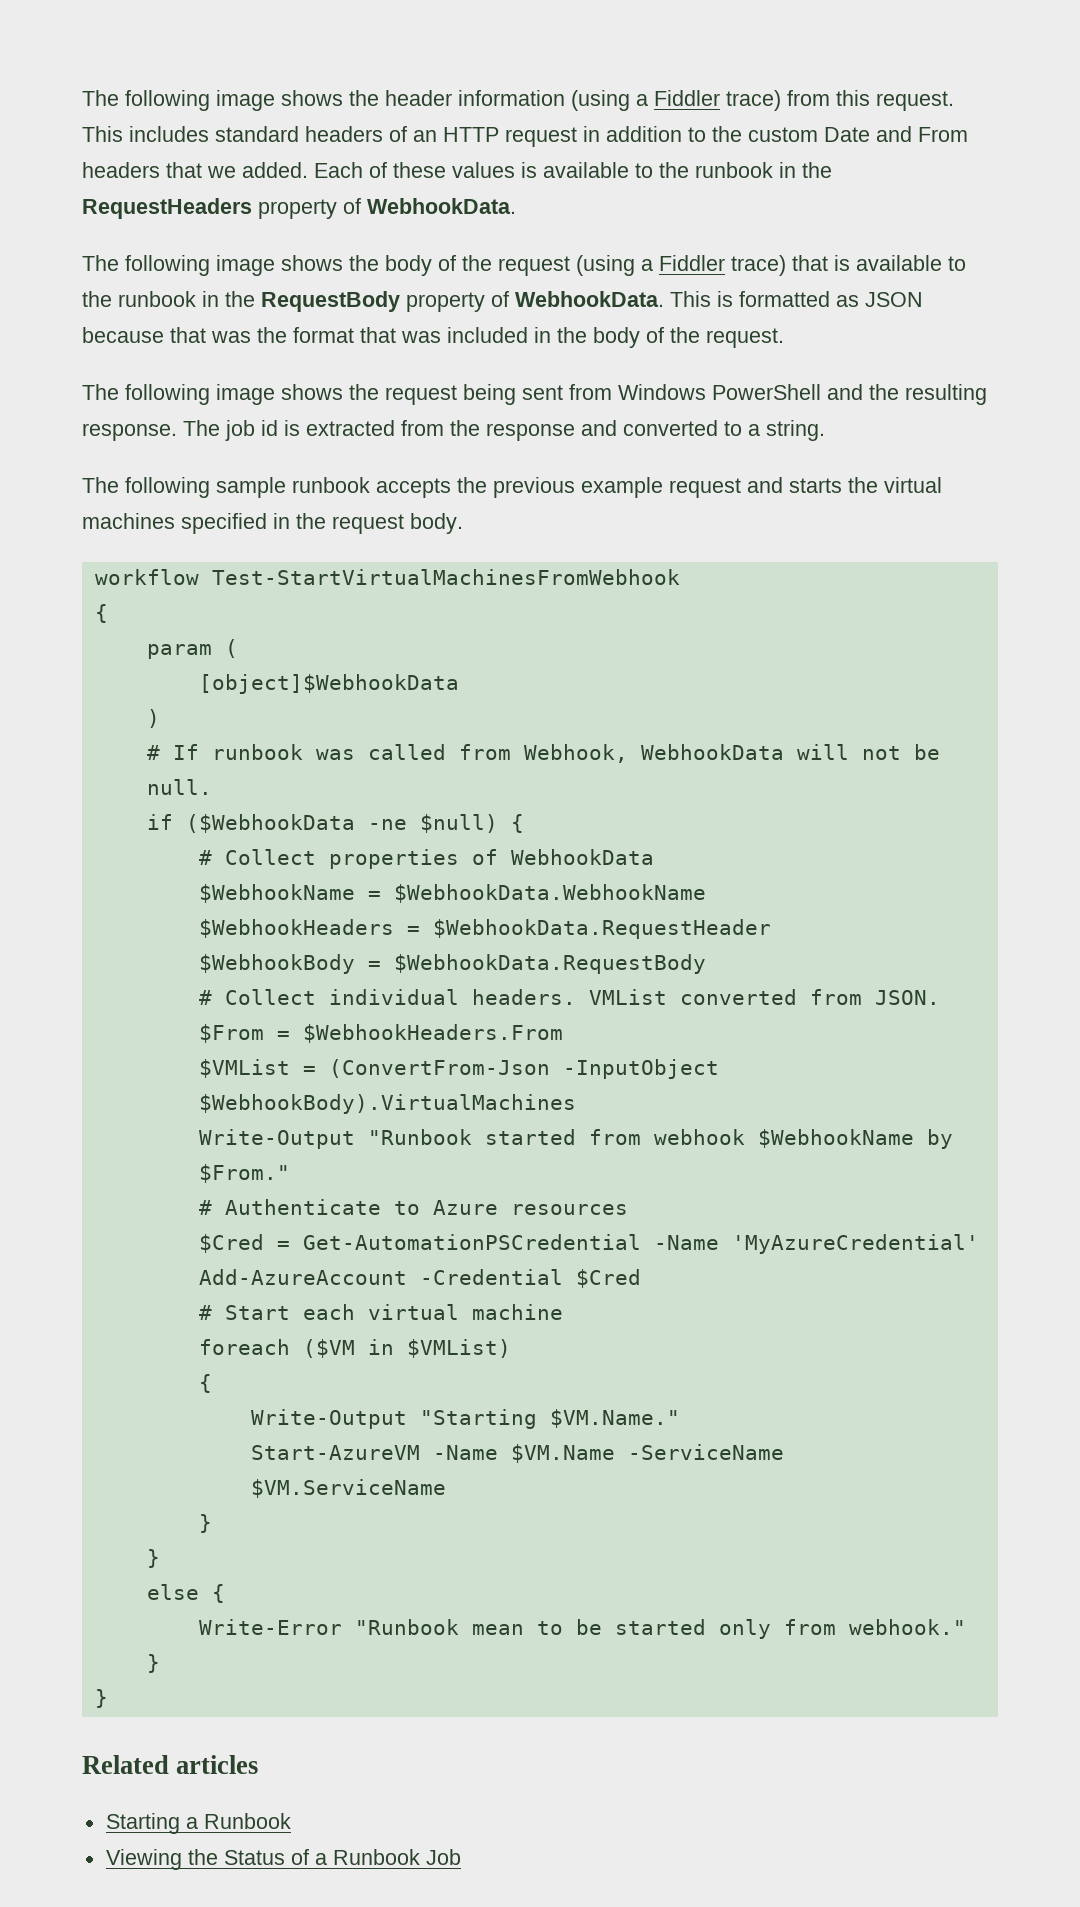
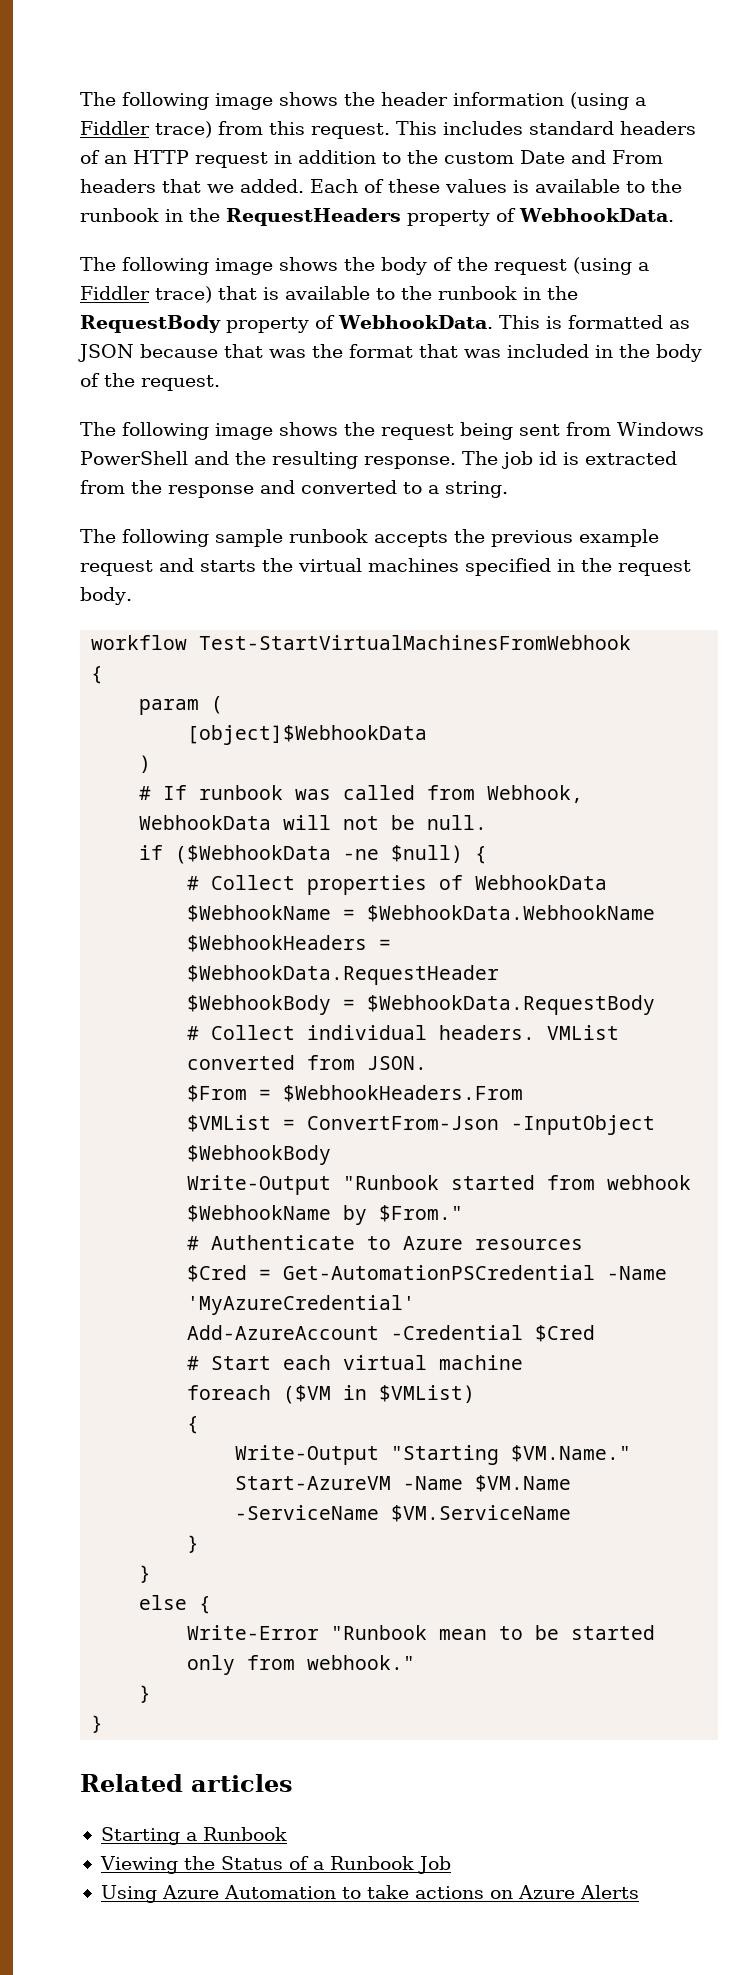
[328,1059,719,1079] [198,1094,576,1114] (ConvertFrom-Json -InputObject $WebhookBody).VirtualMachines -> [307,1115,656,1135] [187,1145,332,1165] ConvertFrom-Json -InputObject $WebhookBody
(461, 1857) none -> [100,1885,639,1903] // Using Azure Automation to take actions on Azure Alerts

